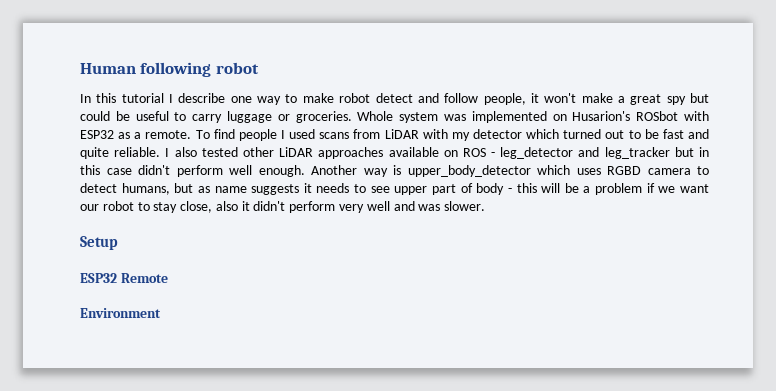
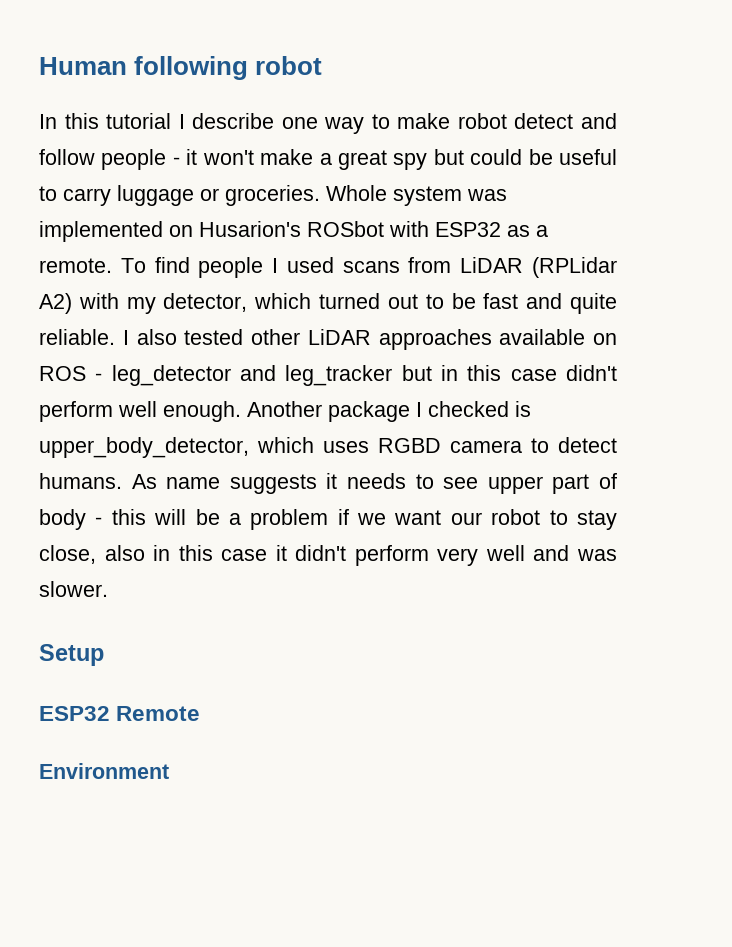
[483,93,526,105] people, -> [101,149,180,170] people -
(419, 134) none -> [532,257,617,278] [39,293,72,314] (RPLidar A2)
[473,129,522,139] detector -> [163,293,248,312] detector,
[363,165,531,177] way is upper_body_detector -> [328,401,531,422] [39,437,249,458] package I checked is upper_body_detector,
[121,183,210,195] humans, but as -> [39,473,157,489] humans. As
(238, 206) none -> [153,545,268,561] in this case

